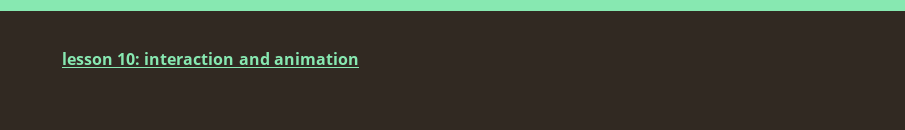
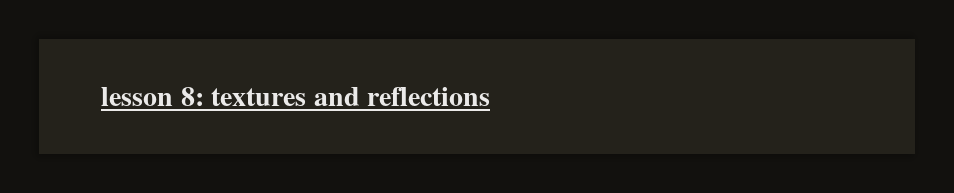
[117,52,359,65] 10: interaction and animation -> [180,87,491,106] 8: textures and reflections

